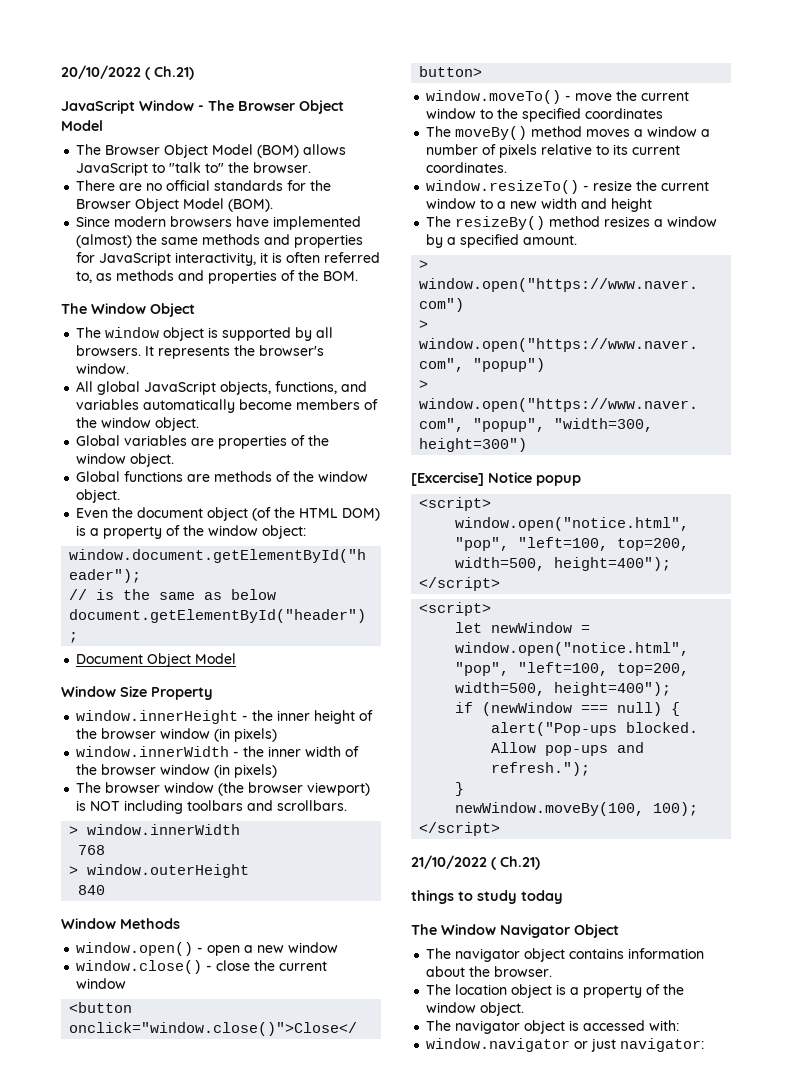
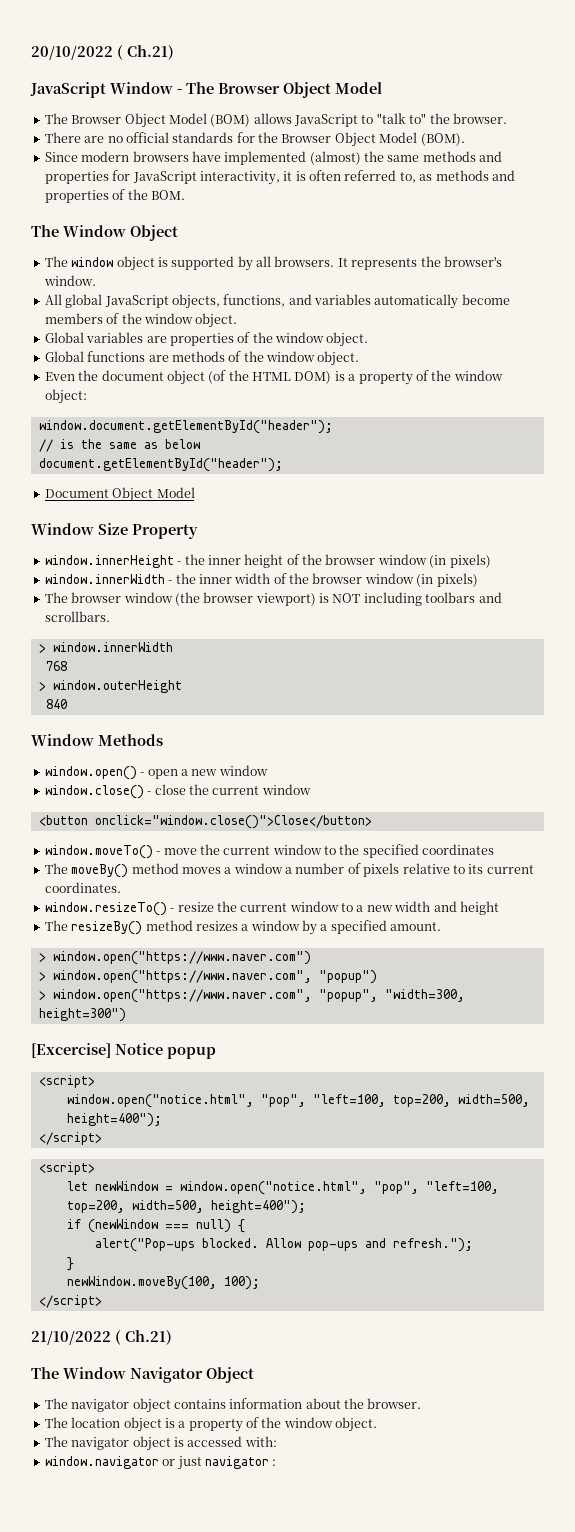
[411,890,563,904] // things to study today -> (172, 1337) none
[620,1038,705,1052] navigator: -> [204,1456,277,1469] navigator :

